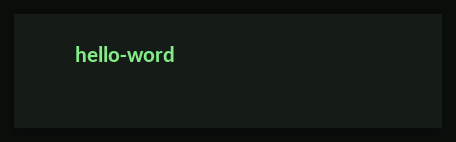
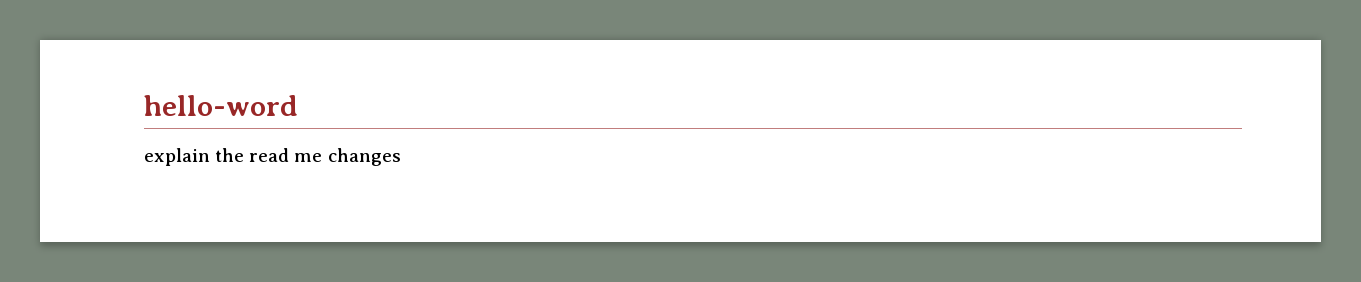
(175, 54) none -> [144,148,401,166] // explain the read me changes

